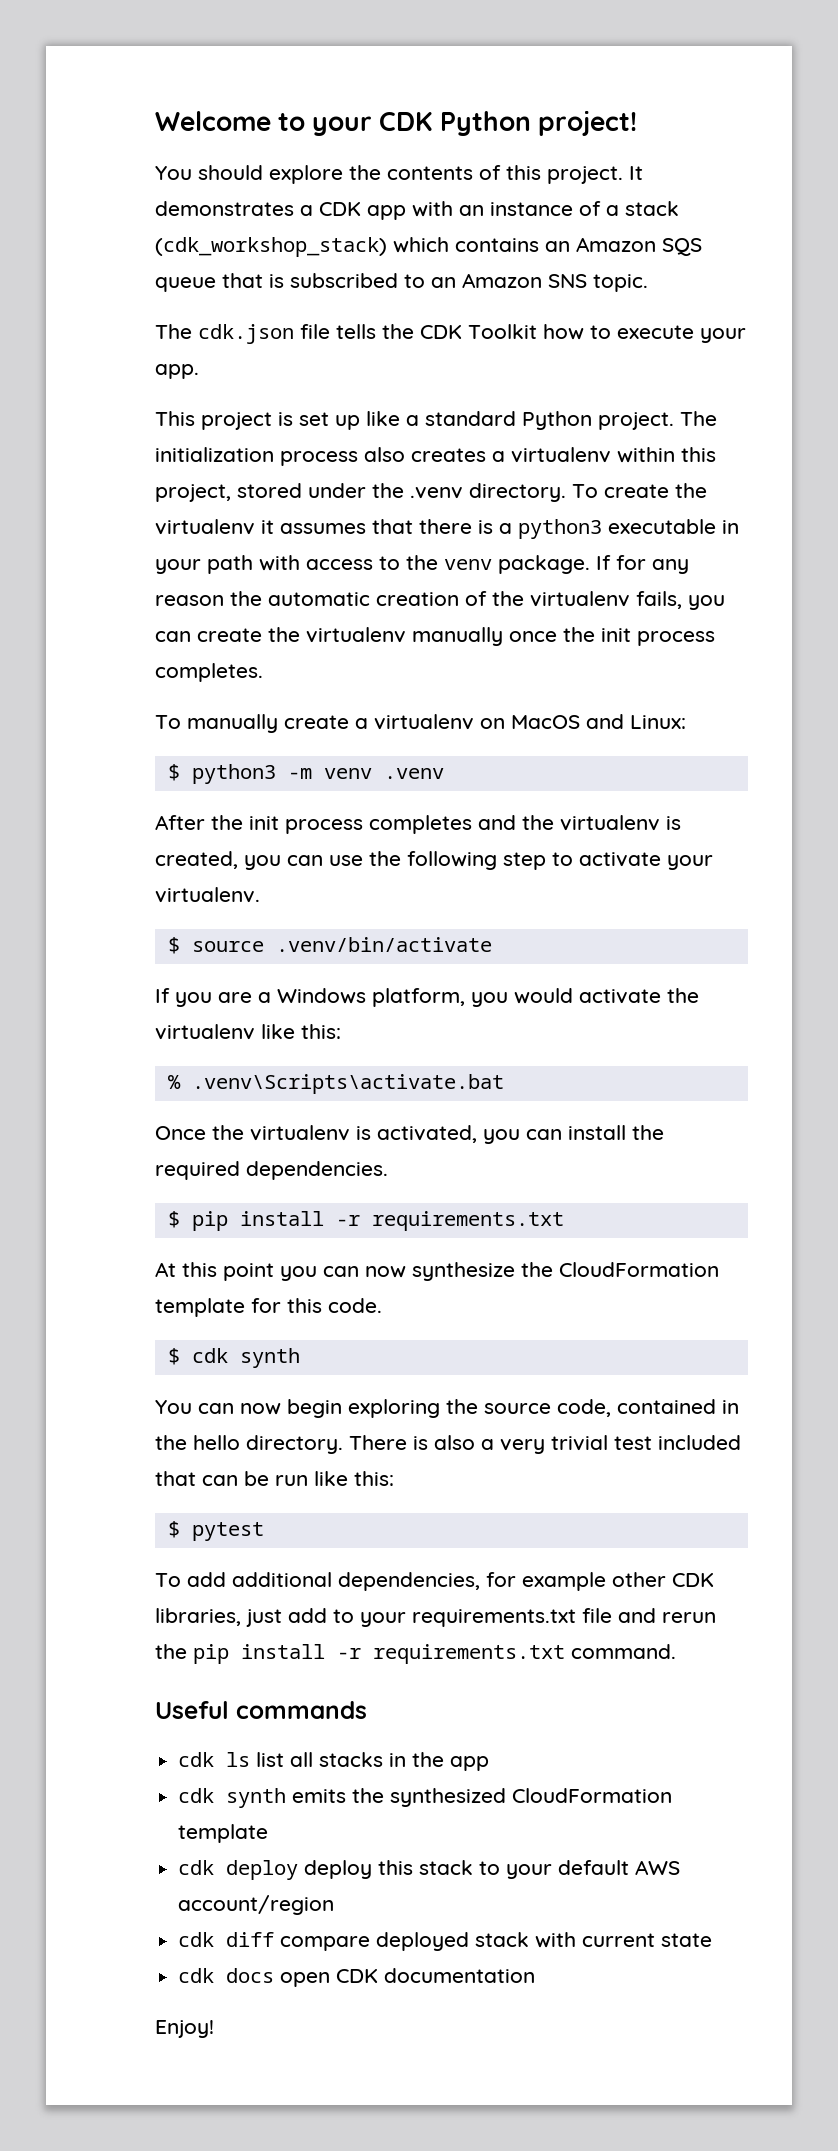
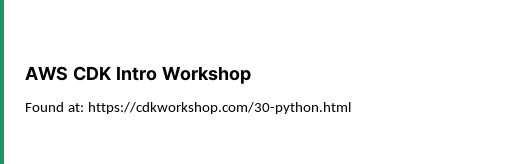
[155,110,637,136] [155,165,643,184] [155,201,679,220] [155,237,702,257] [155,273,648,292] [155,324,746,344] [155,364,199,379] [155,411,717,430] [155,447,716,466] [155,483,707,502] [155,519,739,539] [155,555,689,574] [155,591,725,610] [155,627,715,646] [155,663,263,682] [155,714,686,733] [167,764,444,784] [155,815,681,834] [155,851,713,870] [155,887,260,903] [167,937,492,954] [155,988,699,1007] [155,1024,341,1040] [167,1074,504,1094] [155,1125,664,1144] [155,1161,388,1180] [167,1211,564,1231] [155,1262,719,1281] [155,1298,382,1317] [167,1348,300,1368] [155,1399,739,1418] [155,1435,741,1454] [155,1471,394,1486] [167,1521,264,1541] [155,1572,714,1591] [155,1608,716,1627] [155,1644,676,1664] [155,1701,367,1719] [178,1752,490,1771] [178,1788,673,1808] [178,1824,269,1843] [178,1860,681,1880] [178,1895,335,1915] [178,1932,713,1951] [178,1968,536,1987] [155,2020,214,2038] Welcome to your CDK Python project! // You should explore the contents of this project. It demonstrates a CDK app with an instance of a stack (cdk_workshop_stack) which contains an Amazon SQS queue that is subscribed to an Amazon SNS topic. // The cdk.json file tells the CDK Toolkit how to execute your app. // This project is set up like a standard Python project. The initialization process also creates a virtualenv within this project, stored under the .venv directory. To create the virtualenv it assumes that there is a python3 executable in your path with access to the venv package. If for any reason the automatic creation of the virtualenv fails, you can create the virtualenv manually once the init process completes. // To manually create a virtualenv on MacOS and Linux: // $ python3 -m venv .venv // After the init process completes and the virtualenv is created, you can use the following step to activate your virtualenv. // $ source .venv/bin/activate // If you are a Windows platform, you would activate the virtualenv like this: // % .venv\Scripts\activate.bat // Once the virtualenv is activated, you can install the required dependencies. // $ pip install -r requirements.txt // At this point you can now synthesize the CloudFormation template for this code. // $ cdk synth // You can now begin exploring the source code, contained in the hello directory. There is also a very trivial test included that can be run like this: // $ pytest // To add additional dependencies, for example other CDK libraries, just add to your requirements.txt file and rerun the pip install -r requirements.txt command. // Useful commands // cdk ls list all stacks in the app // cdk synth emits the synthesized CloudFormation template // cdk deploy deploy this stack to your default AWS account/region // cdk diff compare deployed stack with current state // cdk docs open CDK documentation // Enjoy! -> [25,66,251,84] [25,102,351,114] AWS CDK Intro Workshop // Found at: https://cdkworkshop.com/30-python.html

